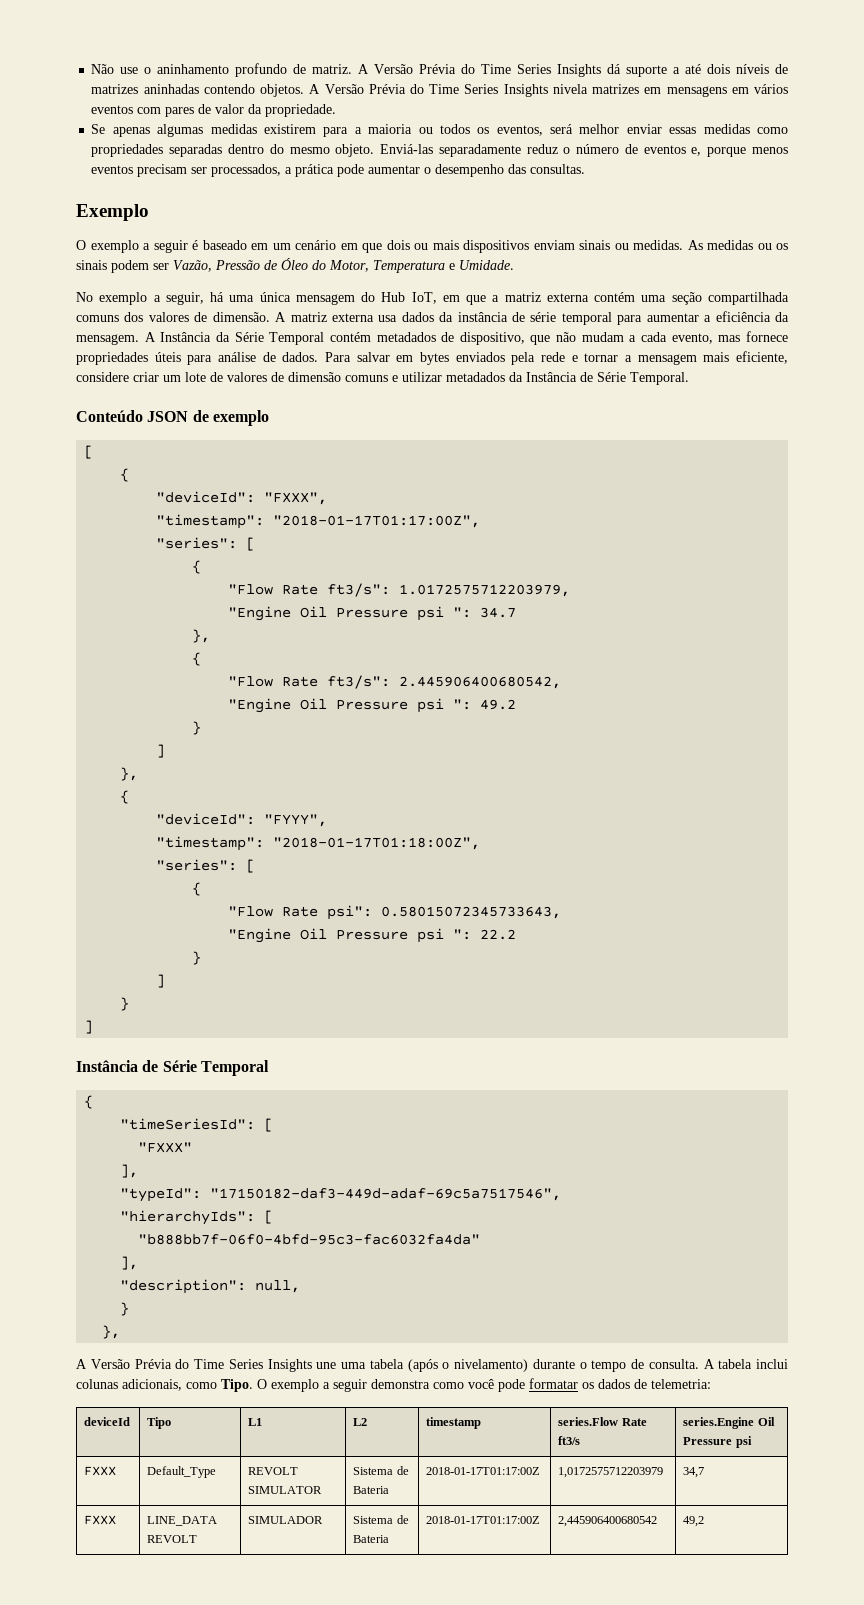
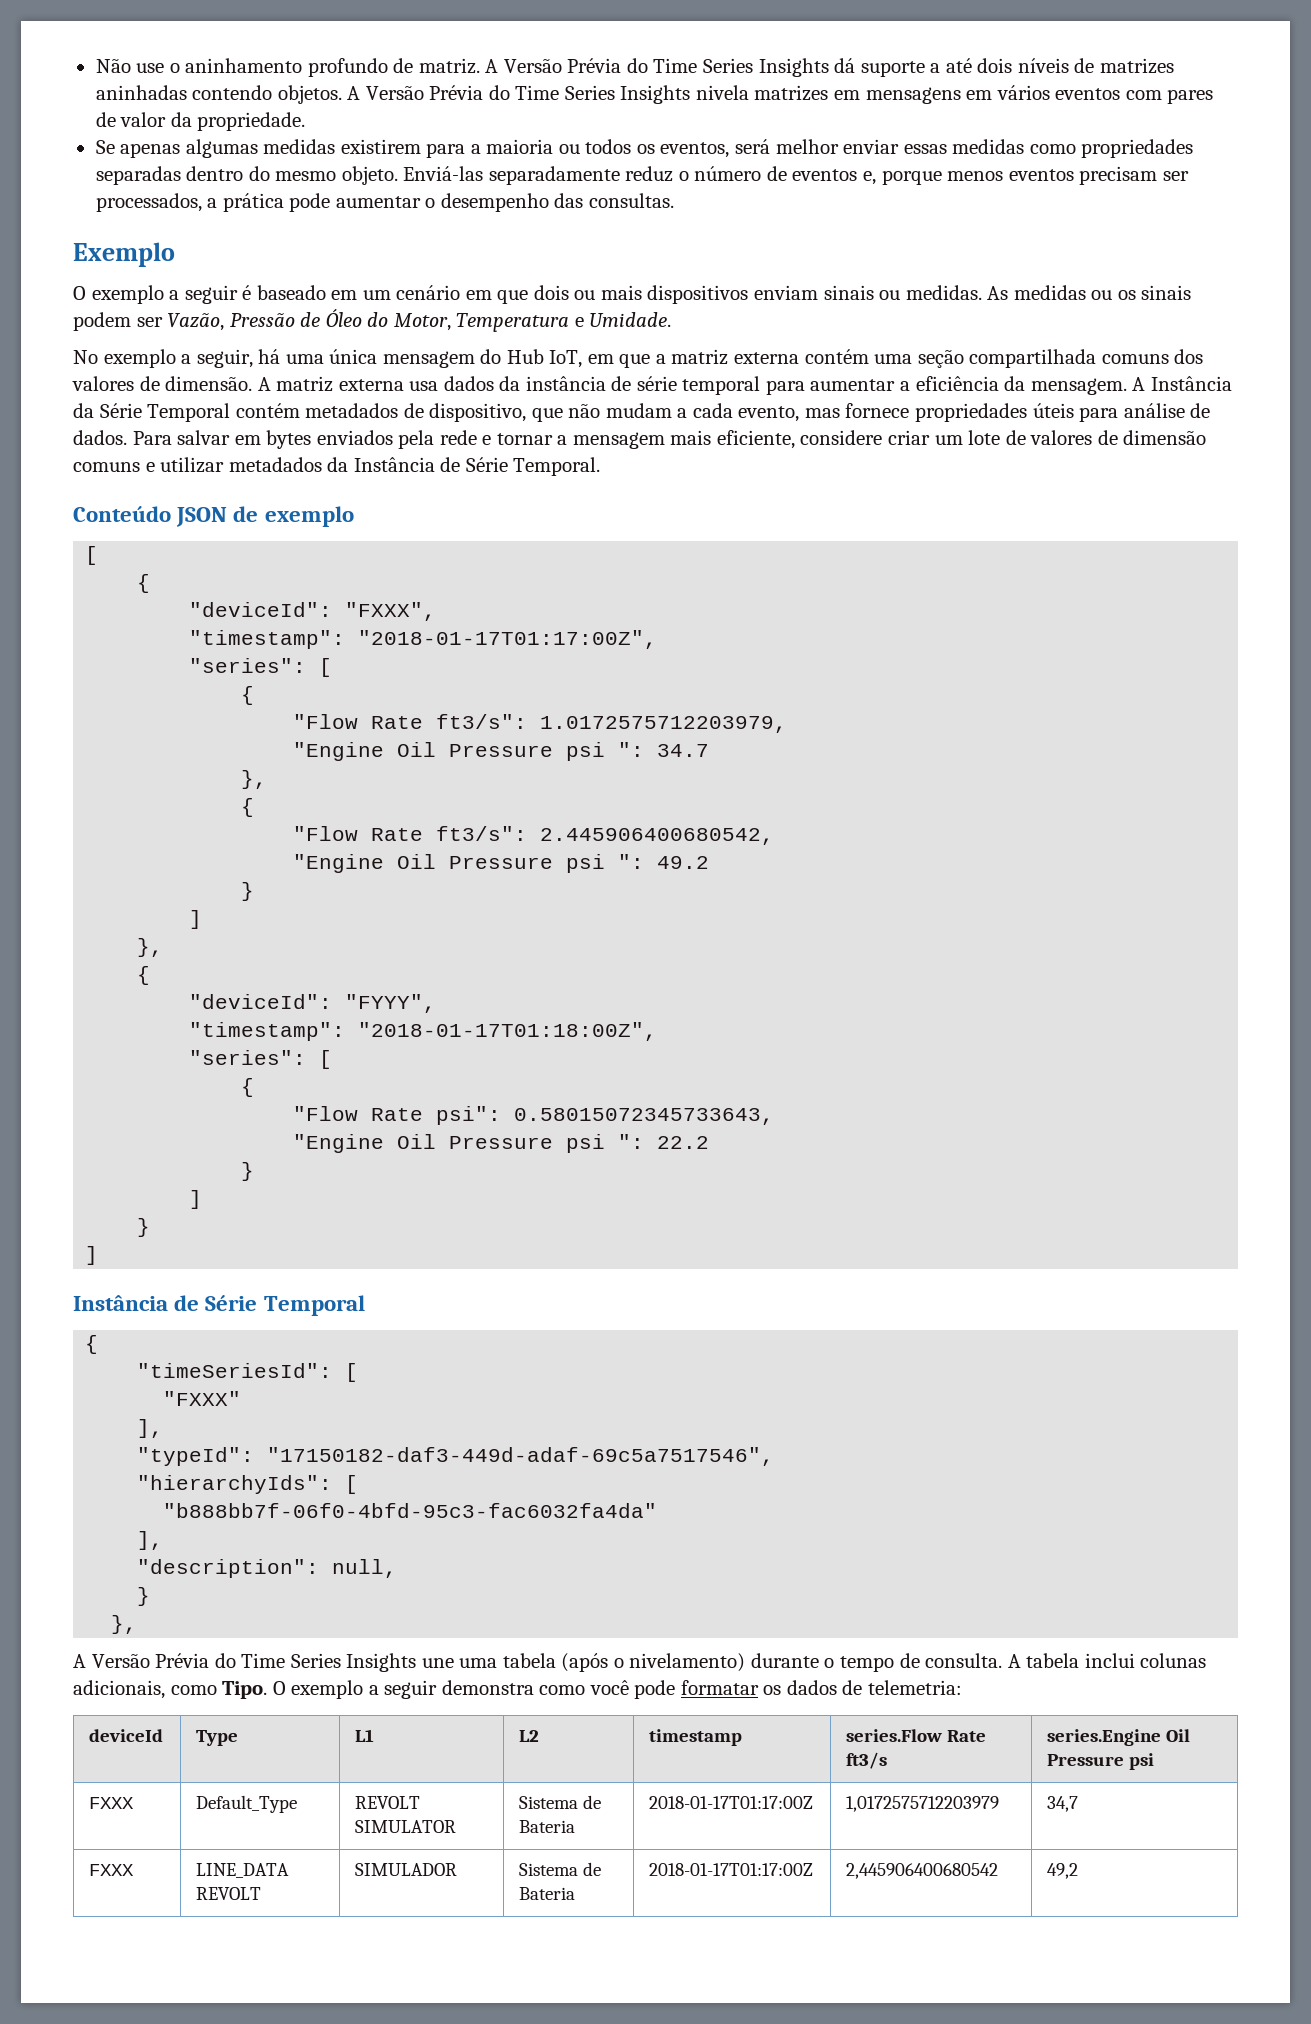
[147,1417,172,1429] Tipo -> [196,1730,239,1746] Type

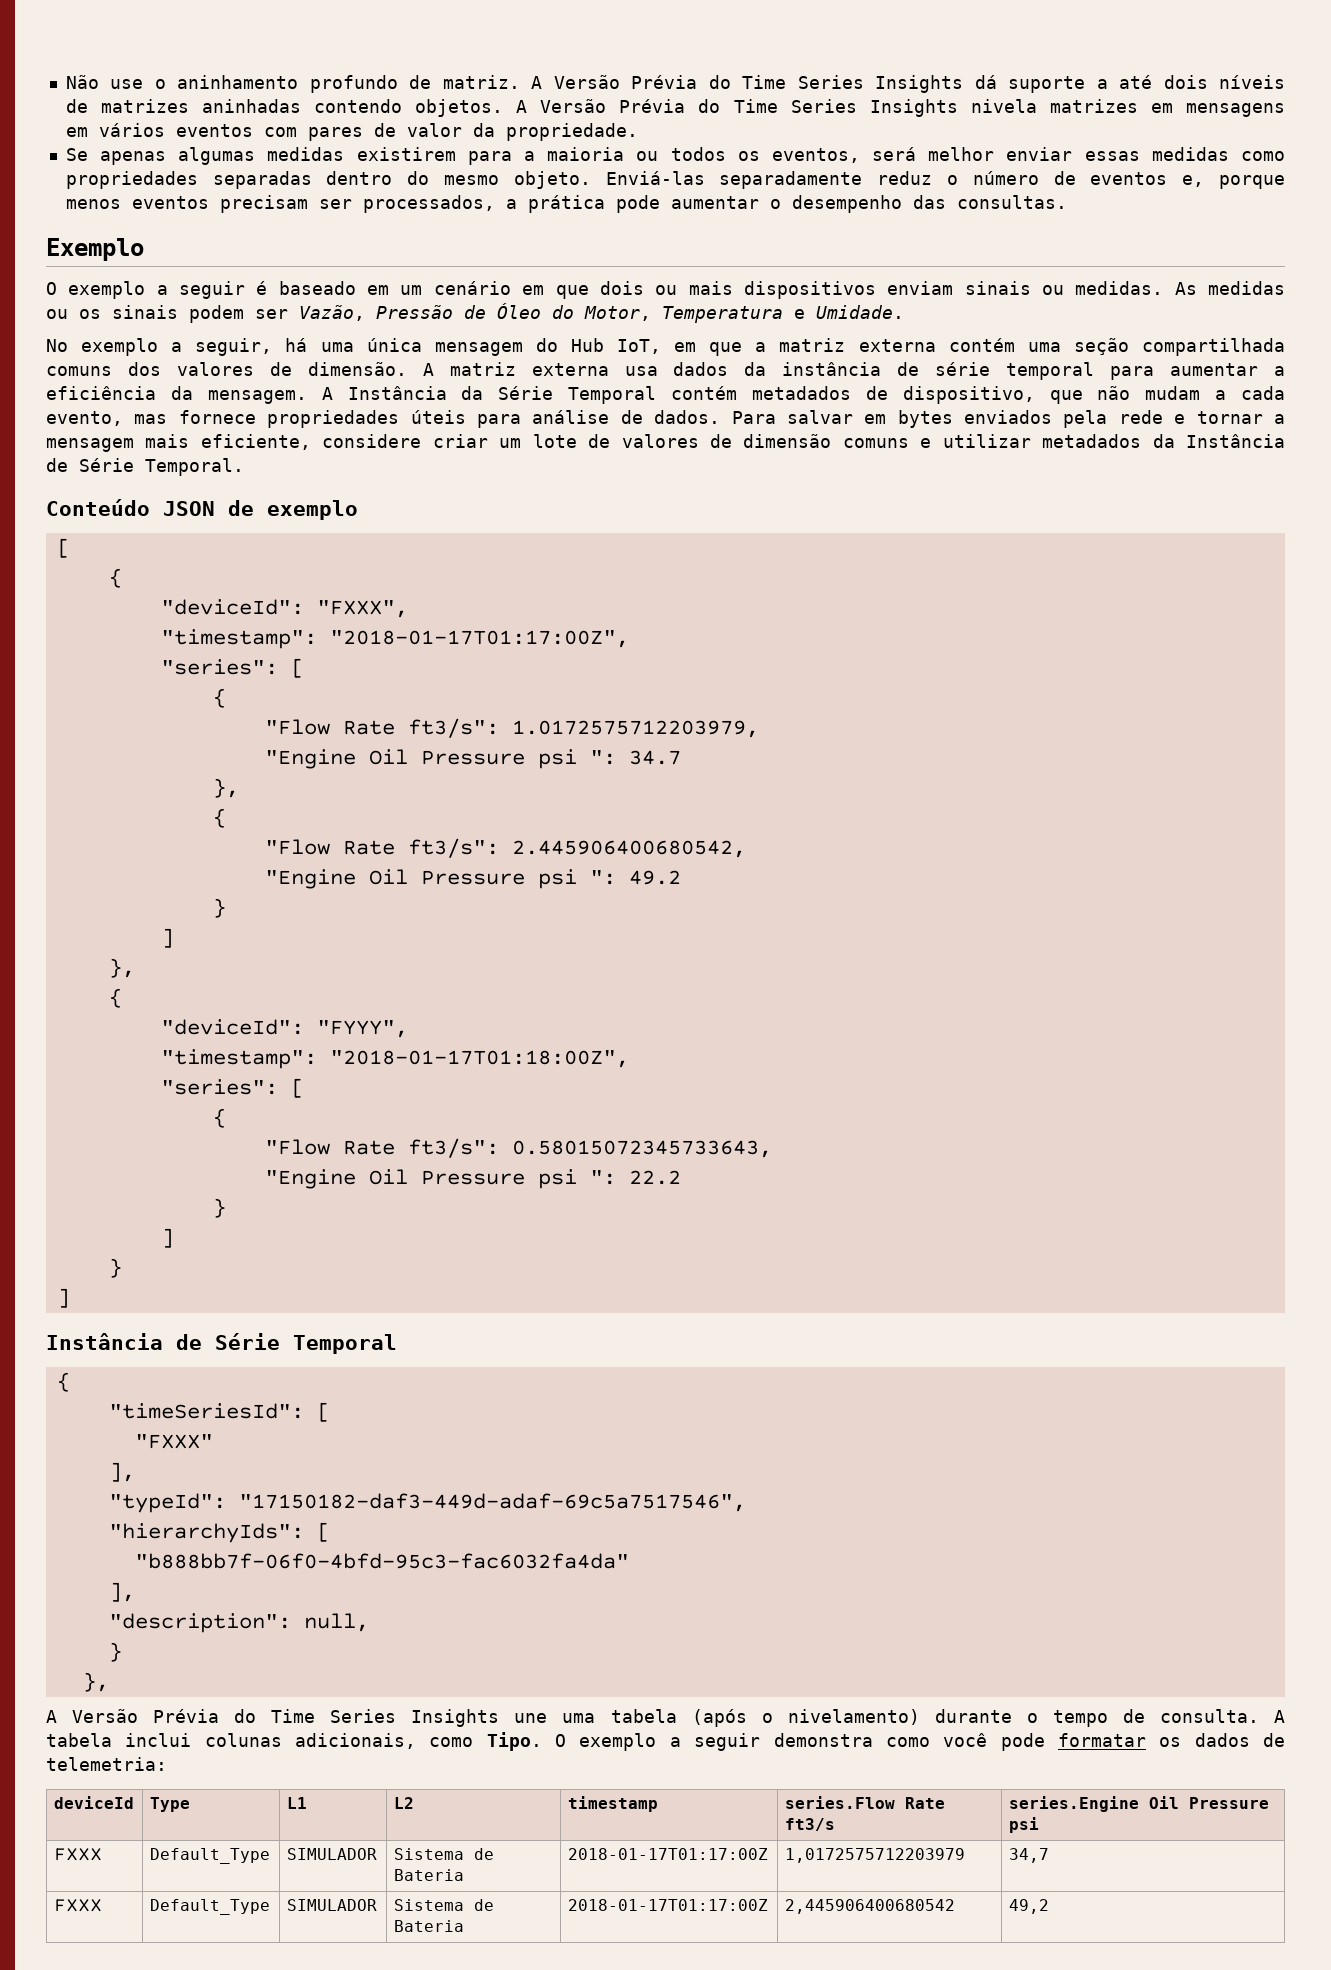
[436,1106,502,1125] psi": -> [407,1138,499,1158] ft3/s":
[355,1796,421,1809] [355,1820,457,1833] REVOLT SIMULATOR -> [286,1848,377,1860] SIMULADOR
[196,1863,290,1878] [196,1887,262,1900] LINE_DATA REVOLT -> [149,1899,270,1915] Default_Type

